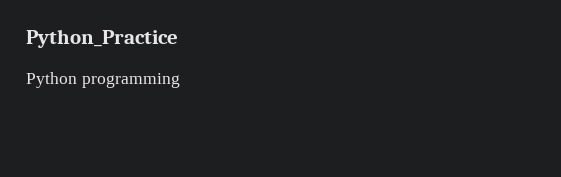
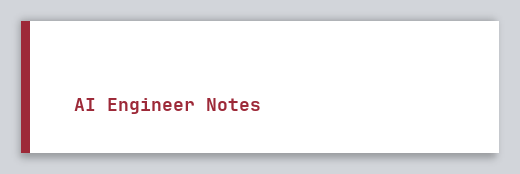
[26,29,178,48] [26,72,180,88] Python_Practice // Python programming -> [74,98,261,114] AI Engineer Notes

